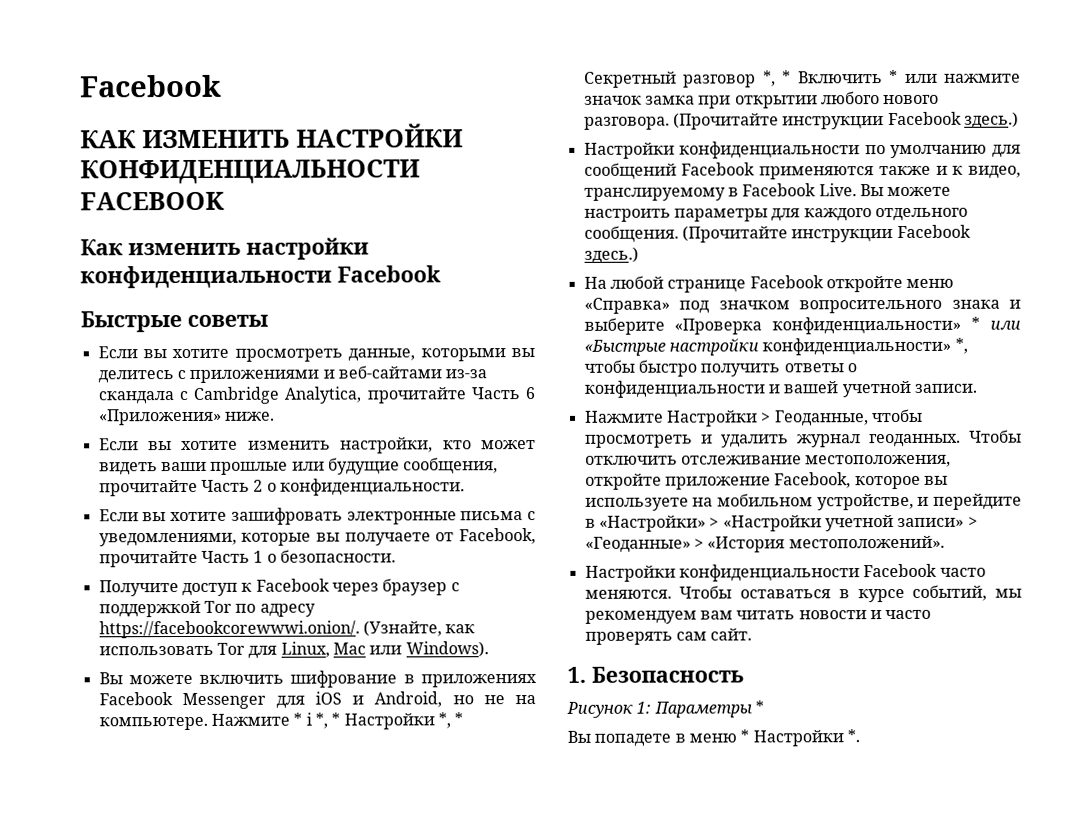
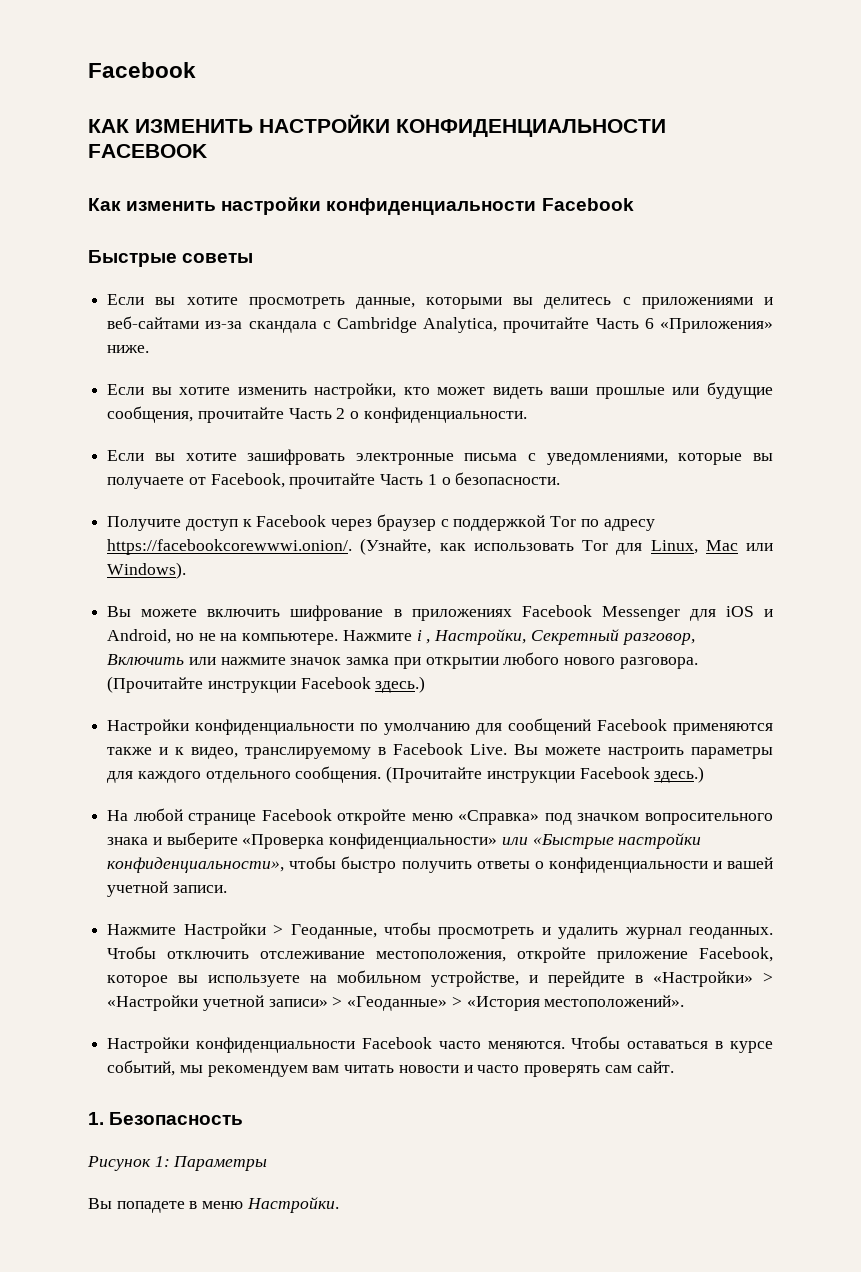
[293,712,464,730] [583,70,899,88] * i *, * Настройки *, * Секретный разговор *, * Включить * -> [416,629,695,645] [107,654,185,665] i , Настройки, Секретный разговор, Включить
[971,316,981,330] * -> (498, 841) none
[762,337,968,356] конфиденциальности» *, -> [107,857,285,873] конфиденциальности»,
[754,700,764,714] * -> (268, 1163) none
[740,729,860,747] * Настройки *. -> [246,1197,339,1213] Настройки.

